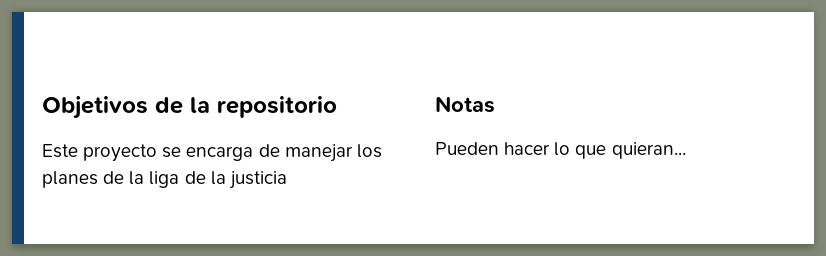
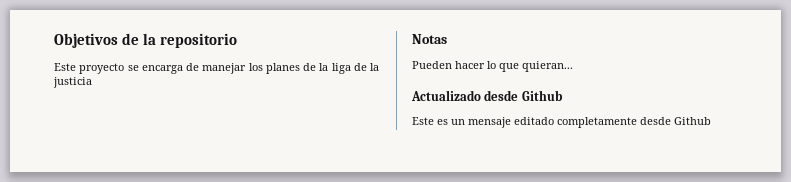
(686, 150) none -> [411,90,563,101] [412,117,711,128] // Actualizado desde Github // Este es un mensaje editado completamente desde Github

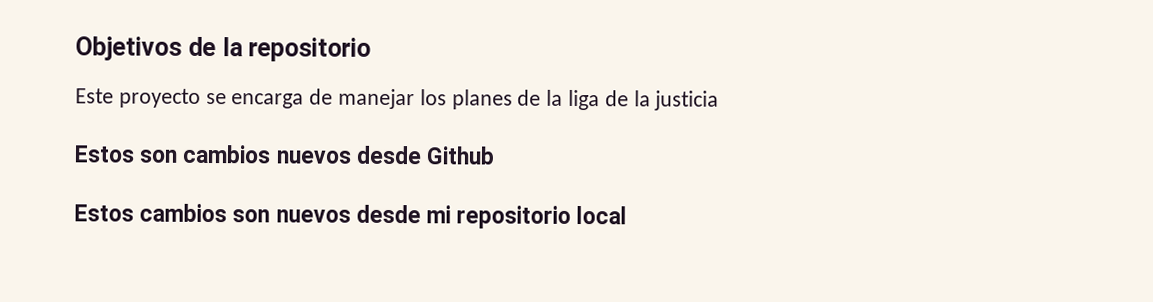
[412,34,447,44] [412,61,573,72] [411,90,563,101] [412,117,711,128] Notas // Pueden hacer lo que quieran... // Actualizado desde Github // Este es un mensaje editado completamente desde Github -> [74,144,496,165] [74,203,628,229] Estos son cambios nuevos desde Github // Estos cambios son nuevos desde mi repositorio local

